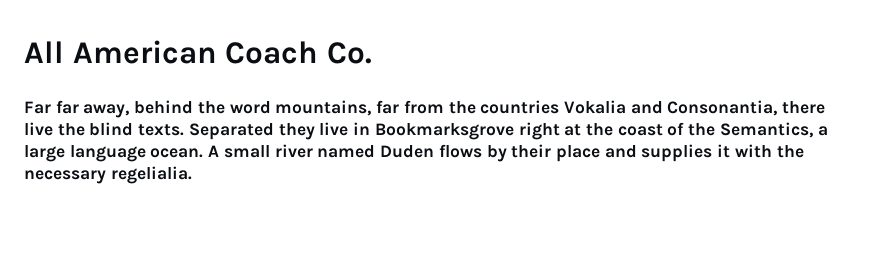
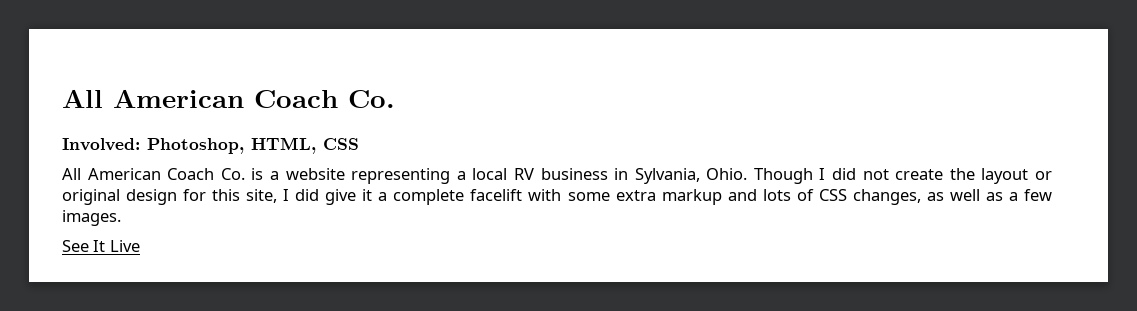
[24,100,826,118] [24,122,828,140] [24,144,804,162] [24,166,192,184] Far far away, behind the word mountains, far from the countries Vokalia and Consonantia, there live the blind texts. Separated they live in Bookmarksgrove right at the coast of the Semantics, a large language ocean. A small river named Duden flows by their place and supplies it with the necessary regelialia. -> [62,137,359,154] [62,168,1053,184] [62,189,1052,205] [62,210,121,226] [62,240,140,252] Involved: Photoshop, HTML, CSS // All American Coach Co. is a website representing a local RV business in Sylvania, Ohio. Though I did not create the layout or original design for this site, I did give it a complete facelift with some extra markup and lots of CSS changes, as well as a few images. // See It Live

